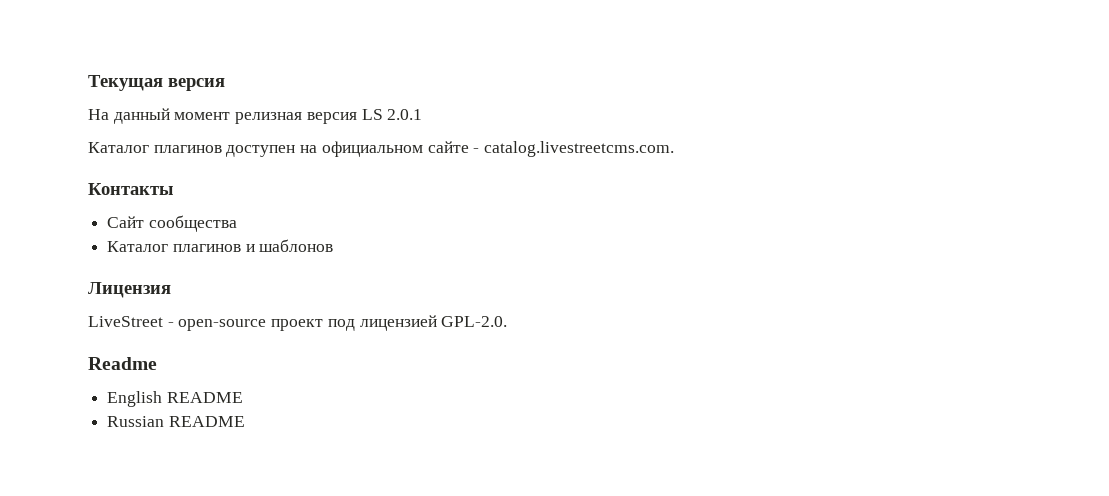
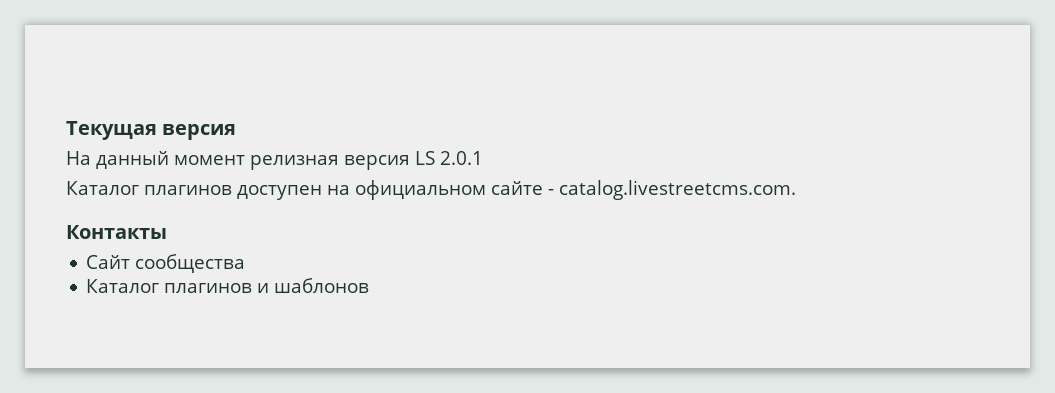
[88,282,171,298] [88,315,508,331] [88,357,157,370] [107,391,243,407] [107,416,245,427] // Лицензия // LiveStreet - open-source проект под лицензией GPL-2.0. // Readme // English README // Russian README -> (370, 285) none

